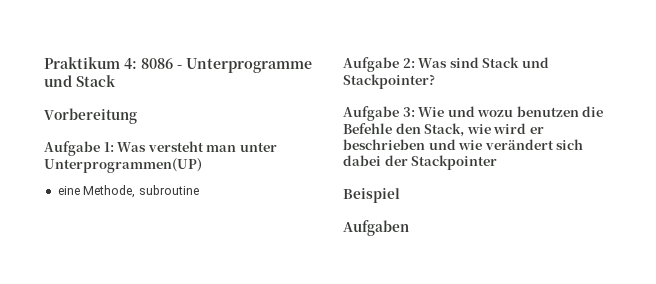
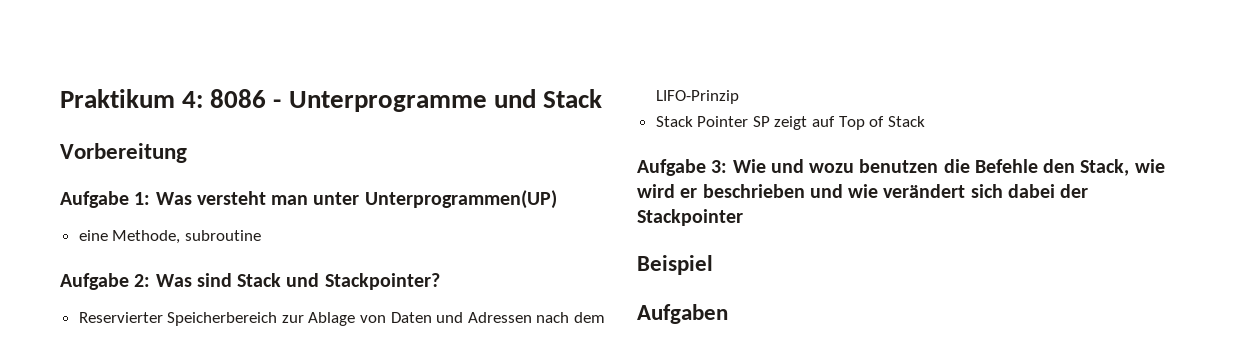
(435, 81) none -> [78,312,606,326] [655,90,739,104] [655,116,925,130] // Reservierter Speicherbereich zur Ablage von Daten und Adressen nach dem LIFO-Prinzip // Stack Pointer SP zeigt auf Top of Stack

